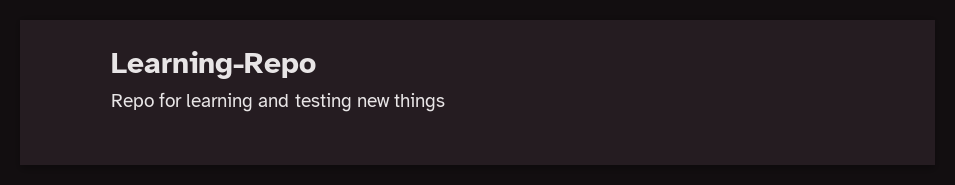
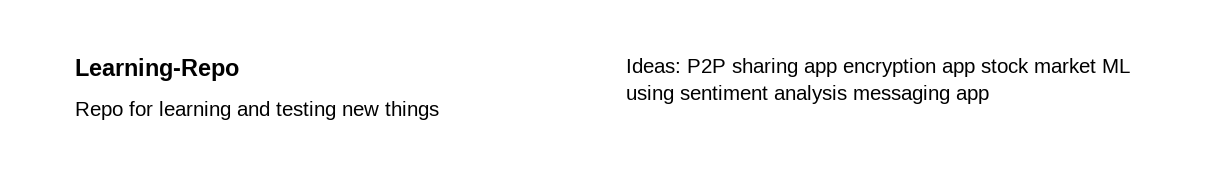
(445, 102) none -> [626,58,1130,77] [626,85,989,104] // Ideas: P2P sharing app encryption app stock market ML using sentiment analysis messaging app

